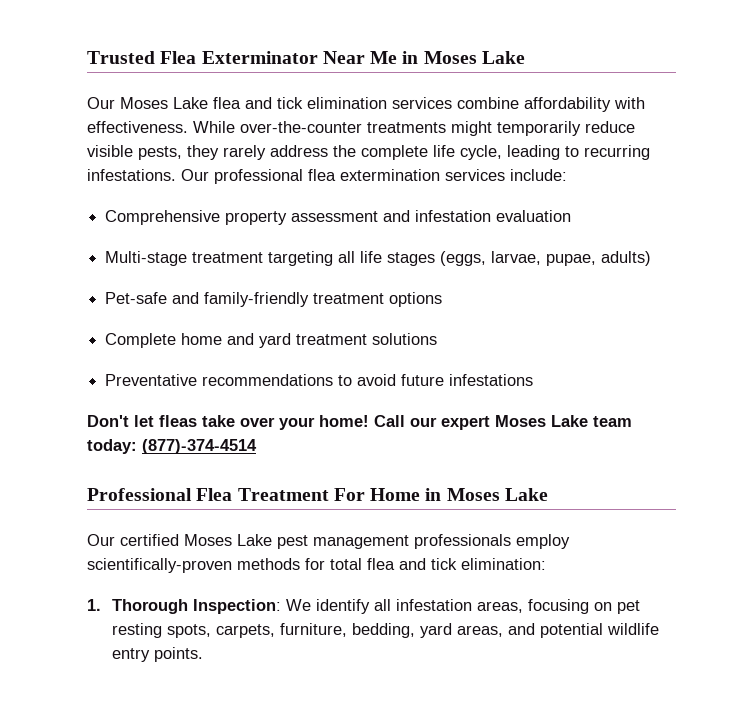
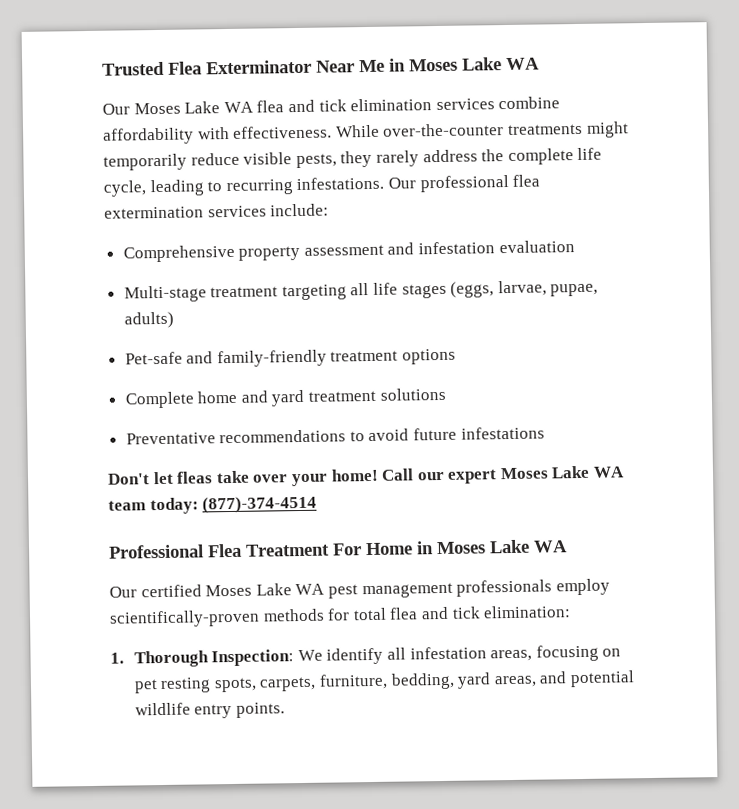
(525, 57) none -> [506,57,540,71] WA
(208, 103) none -> [223,101,254,114] WA
(588, 421) none -> [593,466,626,478] WA
(548, 494) none -> [533,540,568,553] WA
(272, 540) none -> [295,583,326,596] WA

